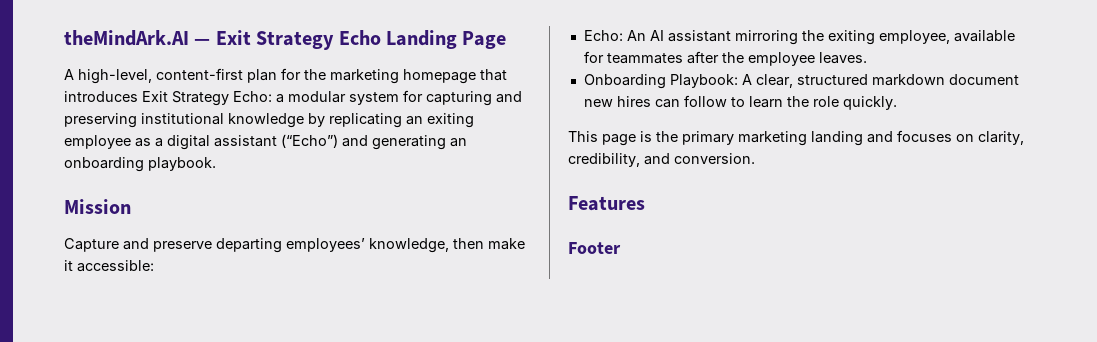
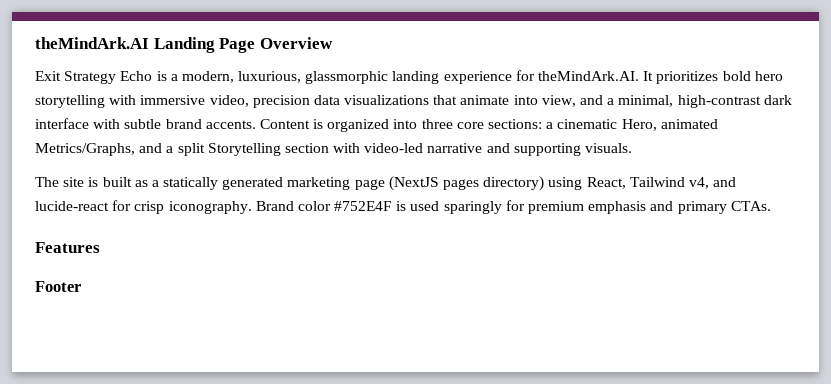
[194,30,507,50] [64,68,507,84] [64,90,522,106] [64,113,474,128] [64,134,467,150] [64,157,216,172] [64,199,131,214] [64,238,525,253] [64,260,154,272] [583,30,1015,45] [583,51,867,66] [583,74,1019,89] [583,95,897,110] [568,130,1024,146] [568,153,755,167] — Exit Strategy Echo Landing Page // A high-level, content-first plan for the marketing homepage that introduces Exit Strategy Echo: a modular system for capturing and preserving institutional knowledge by replicating an exiting employee as a digital assistant (“Echo”) and generating an onboarding playbook. // Mission // Capture and preserve departing employees’ knowledge, then make it accessible: // Echo: An AI assistant mirroring the exiting employee, available for teammates after the employee leaves. // Onboarding Playbook: A clear, structured markdown document new hires can follow to learn the role quickly. // This page is the primary marketing landing and focuses on clarity, credibility, and conversion. -> [153,37,333,53] [35,70,783,84] [35,95,792,108] [35,118,718,132] [35,143,633,156] [35,176,737,191] [35,200,771,214] Landing Page Overview // Exit Strategy Echo is a modern, luxurious, glassmorphic landing experience for theMindArk.AI. It prioritizes bold hero storytelling with immersive video, precision data visualizations that animate into view, and a minimal, high-contrast dark interface with subtle brand accents. Content is organized into three core sections: a cinematic Hero, animated Metrics/Graphs, and a split Storytelling section with video-led narrative and supporting visuals. // The site is built as a statically generated marketing page (NextJS pages directory) using React, Tailwind v4, and lucide-react for crisp iconography. Brand color #752E4F is used sparingly for premium emphasis and primary CTAs.

